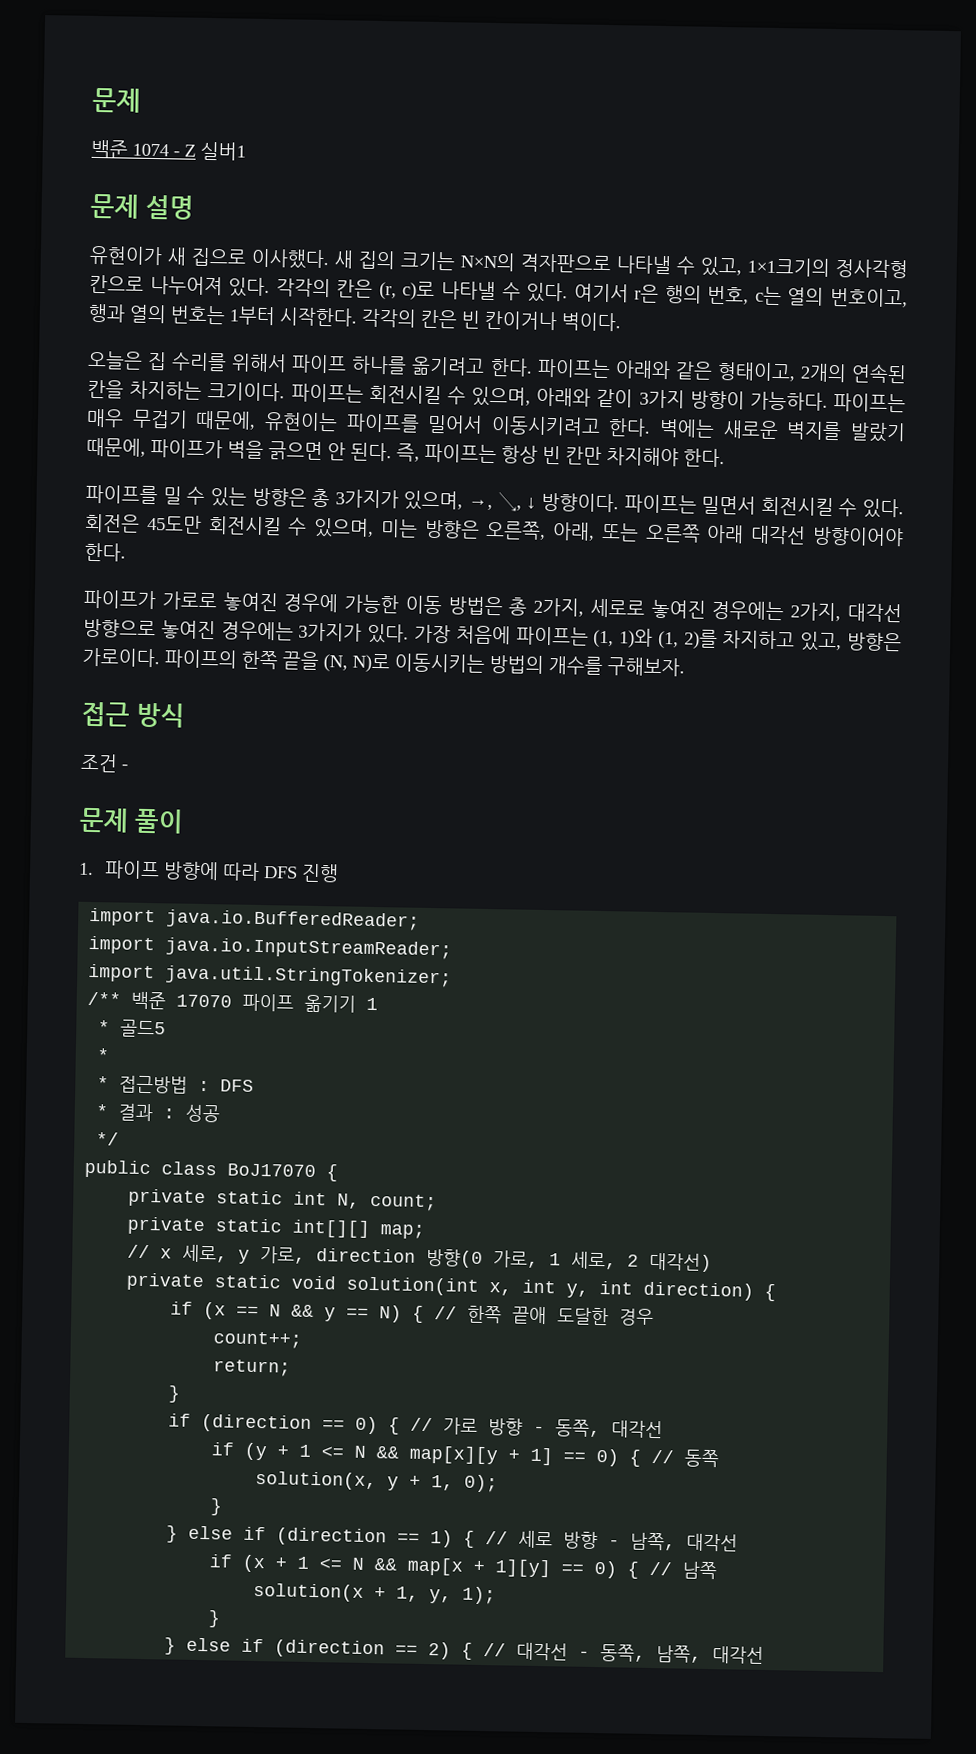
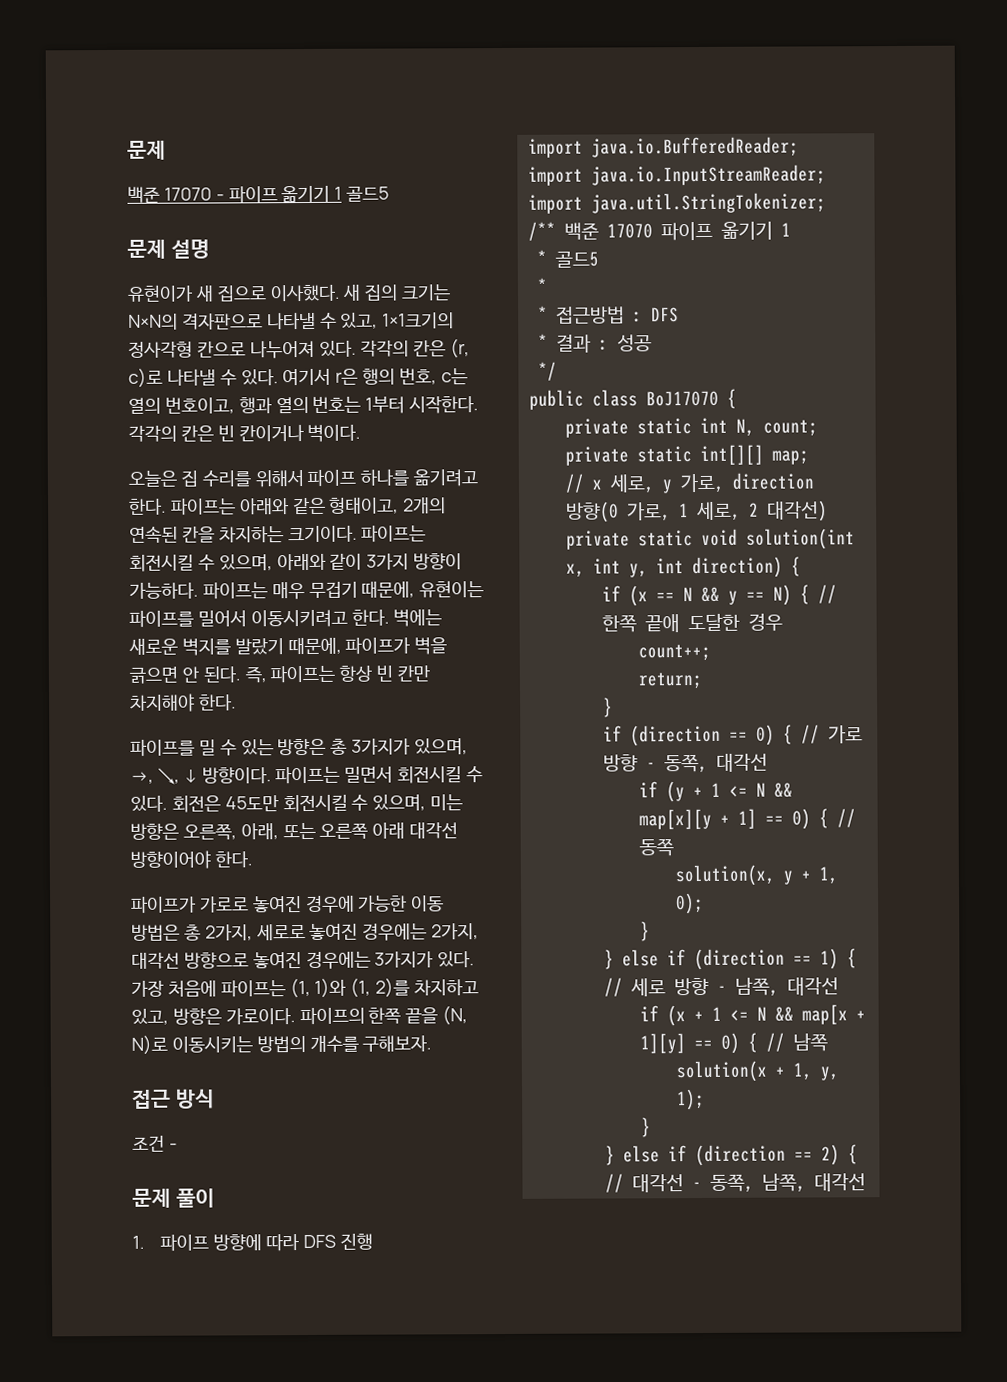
[132,141,246,161] 1074 - Z 실버1 -> [163,185,390,204] 17070 - 파이프 옮기기 1 골드5

